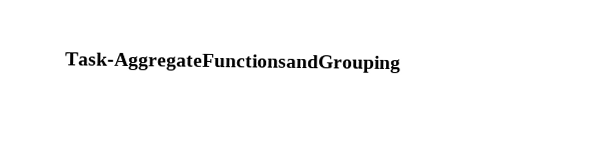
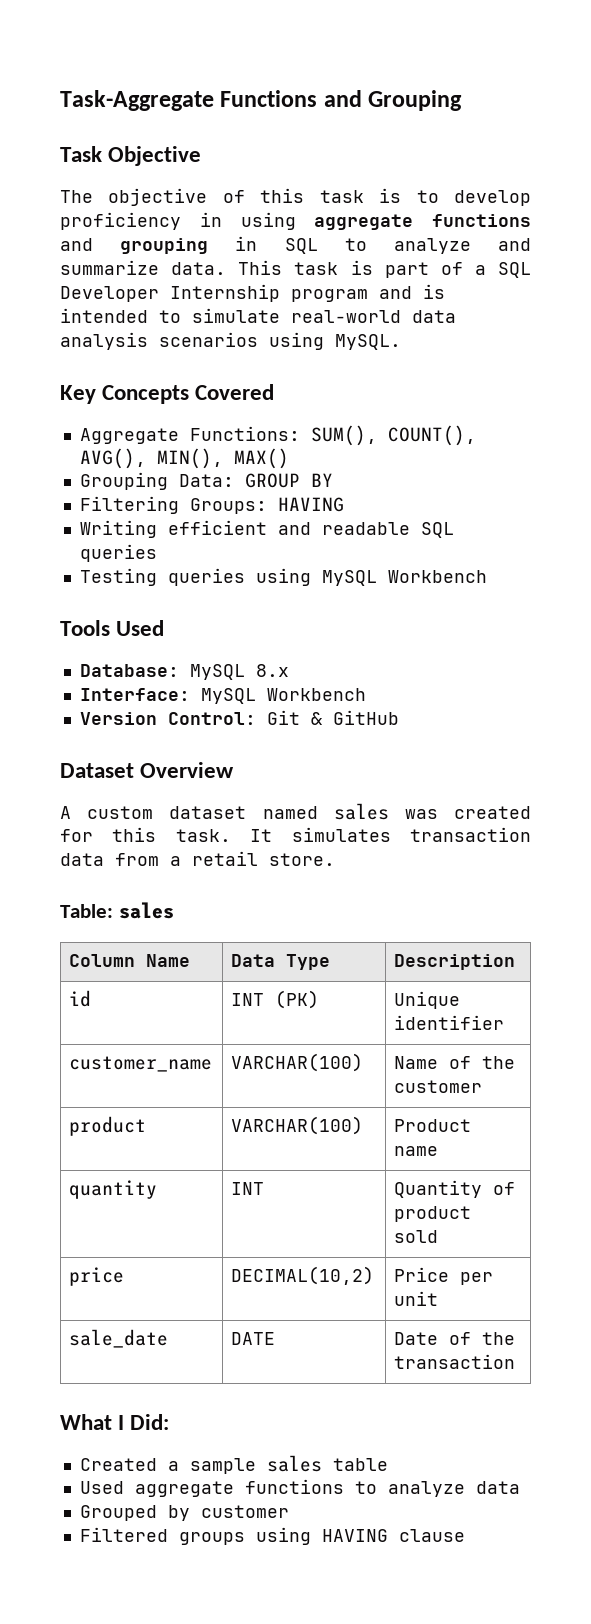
[65,52,401,74] Task-AggregateFunctionsandGrouping -> [60,90,463,111] [60,146,202,166] [60,188,531,206] [60,212,531,230] [60,236,531,254] [60,260,531,278] [60,284,445,302] [60,308,456,323] [60,332,401,350] [60,384,275,404] [79,425,476,446] [79,448,289,469] [79,472,333,490] [79,496,344,514] [79,520,454,538] [79,544,157,562] [79,568,487,586] [60,620,165,636] [79,664,289,680] [79,688,366,704] [79,710,399,725] [60,762,235,778] [60,803,531,820] [60,827,531,842] [60,851,335,866] [60,902,174,919] [69,954,191,967] [231,954,331,970] [394,954,516,970] [69,990,92,1007] [231,990,320,1009] [394,991,461,1009] [394,1015,505,1030] [69,1056,213,1072] [231,1053,364,1072] [394,1056,516,1069] [394,1080,483,1093] [69,1116,147,1136] [231,1116,364,1135] [394,1119,472,1132] [394,1146,439,1156] [69,1180,158,1199] [231,1182,265,1195] [394,1180,516,1198] [394,1206,472,1222] [394,1230,439,1243] [69,1267,125,1286] [231,1266,375,1285] [394,1267,494,1285] [394,1291,439,1306] [69,1329,169,1348] [231,1332,276,1345] [394,1332,516,1345] [394,1354,516,1369] [60,1414,170,1430] [79,1455,388,1474] [79,1479,520,1497] [79,1505,289,1521] [79,1527,465,1545] Task-Aggregate Functions and Grouping // Task Objective // The objective of this task is to develop proficiency in using aggregate functions and grouping in SQL to analyze and summarize data. This task is part of a SQL Developer Internship program and is intended to simulate real-world data analysis scenarios using MySQL. // Key Concepts Covered // Aggregate Functions: SUM(), COUNT(), AVG(), MIN(), MAX() // Grouping Data: GROUP BY // Filtering Groups: HAVING // Writing efficient and readable SQL queries // Testing queries using MySQL Workbench // Tools Used // Database: MySQL 8.x // Interface: MySQL Workbench // Version Control: Git & GitHub // Dataset Overview // A custom dataset named sales was created for this task. It simulates transaction data from a retail store. // Table: sales // Column Name | Data Type | Description // id | INT (PK) | Unique identifier // customer_name | VARCHAR(100) | Name of the customer // product | VARCHAR(100) | Product name // quantity | INT | Quantity of product sold // price | DECIMAL(10,2) | Price per unit // sale_date | DATE | Date of the transaction // What I Did: // Created a sample sales table // Used aggregate functions to analyze data // Grouped by customer // Filtered groups using HAVING clause

